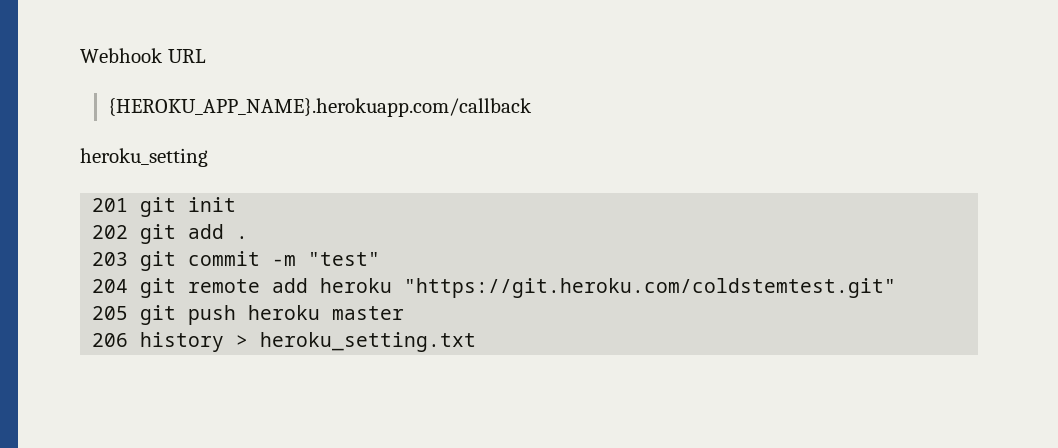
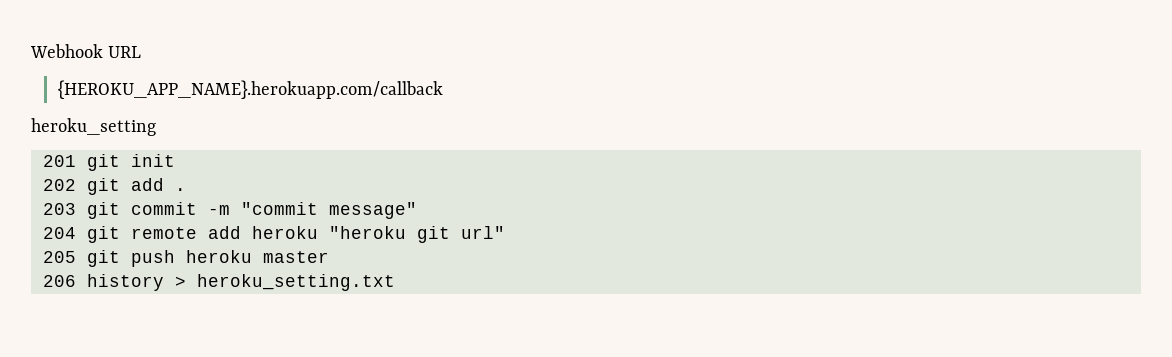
[308,252,381,266] "test" -> [241,202,417,219] "commit message"
[404,278,897,298] "https://git.heroku.com/coldstemtest.git" -> [329,226,505,243] "heroku git url"

